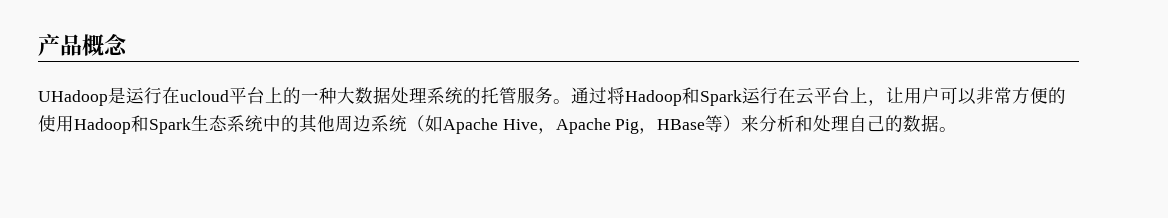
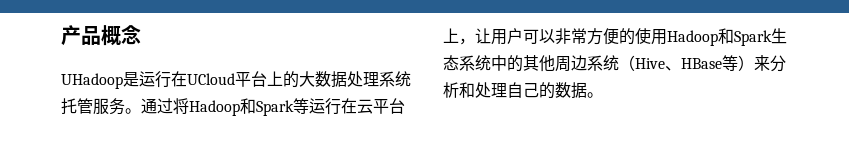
[180,90,229,102] ucloud -> [187,73,235,85] UCloud
[301,87,337,104] 一种 -> (299, 79) none
[463,87,481,104] 的 -> (411, 79) none
(742, 98) none -> [293,98,309,114] 等
[425,115,658,134] 如Apache Hive，Apache Pig， -> [635,58,681,71] Hive、

